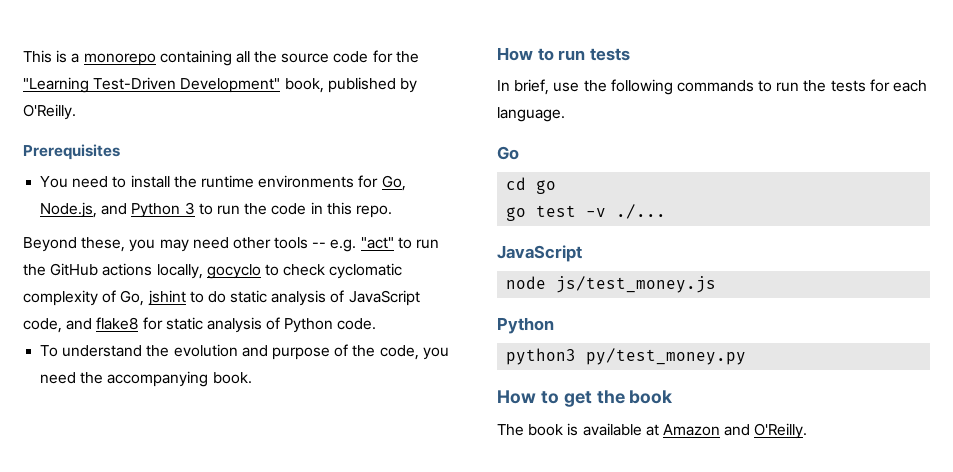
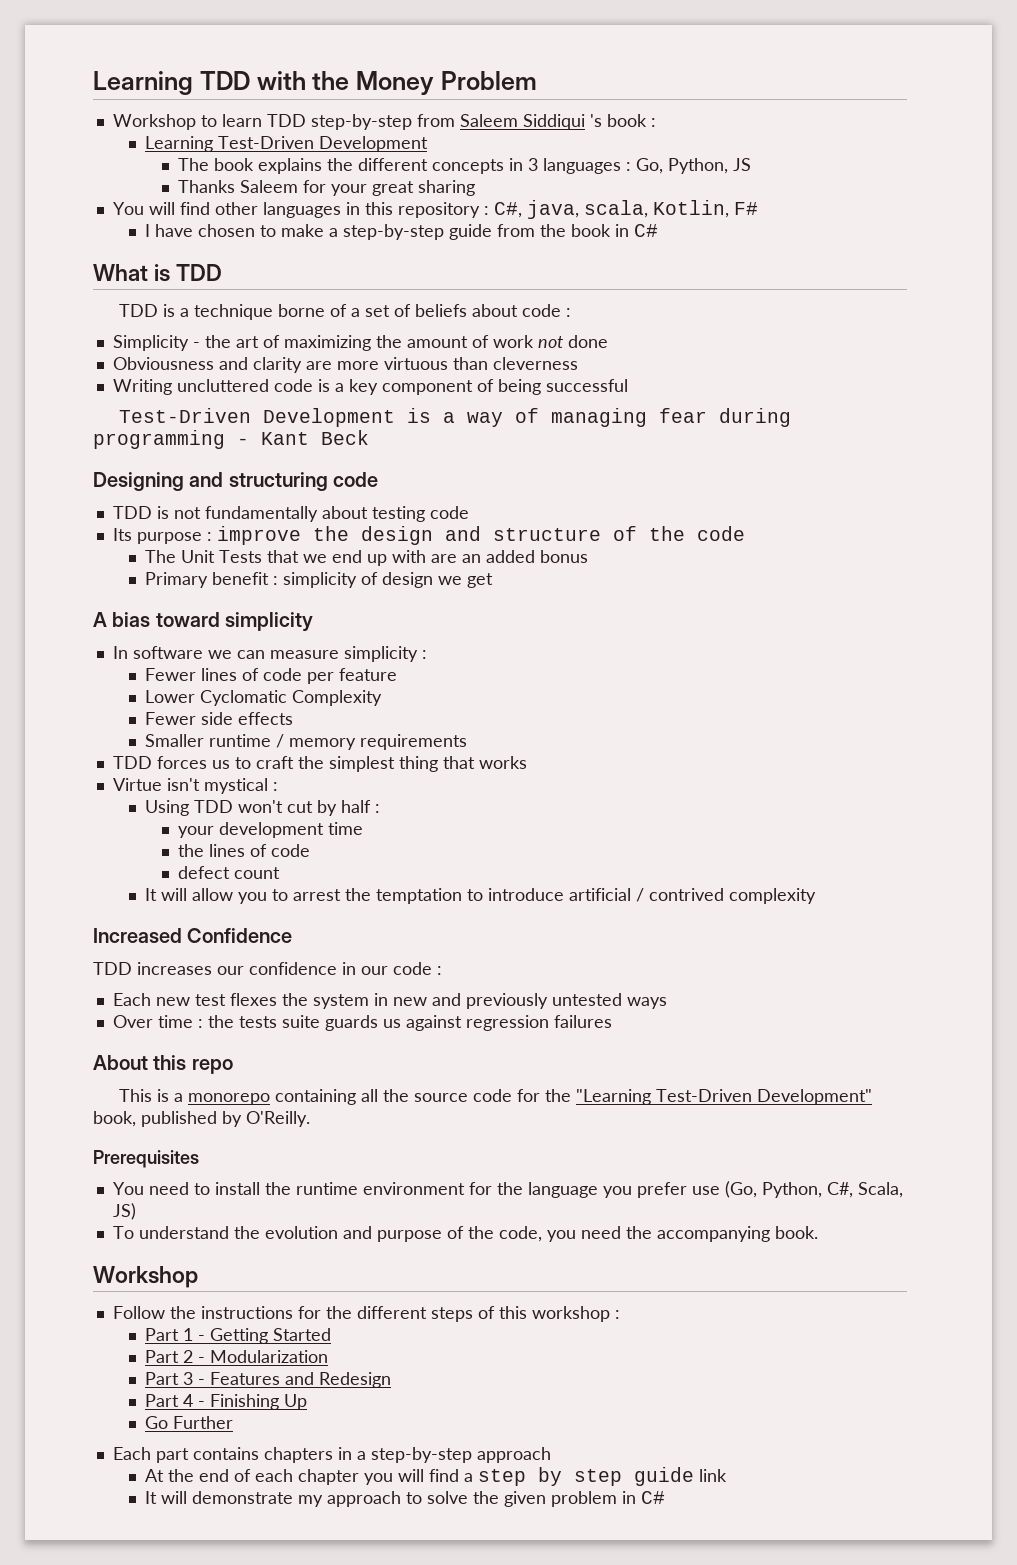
(23, 56) none -> [93,71,537,95] [112,114,656,130] [145,136,429,152] [177,158,751,174] [177,180,475,196] [112,200,758,219] [145,224,659,240] [93,264,223,282] [119,304,572,320] [112,335,608,351] [112,357,578,373] [112,379,628,395] [119,408,792,427] [93,430,369,449] [93,472,379,491] [112,506,469,522] [112,526,745,545] [145,550,589,566] [145,572,494,588] [93,612,314,632] [112,646,427,662] [145,668,398,684] [145,690,383,706] [145,712,294,725] [145,734,468,750] [112,756,527,772] [112,778,278,794] [145,800,381,816] [177,822,363,838] [177,844,310,857] [177,866,280,879] [145,888,817,904] [93,928,293,943] [93,962,442,975] [112,993,667,1009] [112,1015,612,1031] [93,1055,233,1074] Learning TDD with the Money Problem // Workshop to learn TDD step-by-step from Saleem Siddiqui 's book : // Learning Test-Driven Development // The book explains the different concepts in 3 languages : Go, Python, JS // Thanks Saleem for your great sharing // You will find other languages in this repository : C#, java, scala, Kotlin, F# // I have chosen to make a step-by-step guide from the book in C# // What is TDD // TDD is a technique borne of a set of beliefs about code : // Simplicity - the art of maximizing the amount of work not done // Obviousness and clarity are more virtuous than cleverness // Writing uncluttered code is a key component of being successful // Test-Driven Development is a way of managing fear during programming - Kant Beck // Designing and structuring code // TDD is not fundamentally about testing code // Its purpose : improve the design and structure of the code // The Unit Tests that we end up with are an added bonus // Primary benefit : simplicity of design we get // A bias toward simplicity // In software we can measure simplicity : // Fewer lines of code per feature // Lower Cyclomatic Complexity // Fewer side effects // Smaller runtime / memory requirements // TDD forces us to craft the simplest thing that works // Virtue isn't mystical : // Using TDD won't cut by half : // your development time // the lines of code // defect count // It will allow you to arrest the temptation to introduce artificial / contrived complexity // Increased Confidence // TDD increases our confidence in our code : // Each new test flexes the system in new and previously untested ways // Over time : the tests suite guards us against regression failures // About this repo //
[258,175,406,191] [40,202,392,218] [23,237,440,252] [23,263,403,279] [23,290,420,306] [23,317,377,333] environments for Go, Node.js, and Python 3 to run the code in this repo. // Beyond these, you may need other tools -- e.g. "act" to run the GitHub actions locally, gocyclo to check cyclomatic complexity of Go, jshint to do static analysis of JavaScript code, and flake8 for static analysis of Python code. -> [362,1181,903,1198] [112,1203,136,1220] environment for the language you prefer use (Go, Python, C#, Scala, JS)
[497,47,630,61] [497,79,928,95] [497,107,565,122] [497,146,519,160] [506,177,557,194] [506,204,667,221] [497,245,582,262] [506,276,717,293] [497,317,554,334] [506,348,747,365] [497,390,674,407] [497,423,808,439] How to run tests // In brief, use the following commands to run the tests for each language. // Go // cd go // go test -v ./... // JavaScript // node js/test_money.js // Python // python3 py/test_money.py // How to get the book // The book is available at Amazon and O'Reilly. -> [93,1266,198,1288] [112,1306,620,1322] [145,1328,332,1344] [145,1350,329,1363] [145,1372,392,1388] [145,1394,308,1410] [145,1416,234,1429] [112,1447,551,1463] [145,1467,728,1486] [145,1491,666,1507] Workshop // Follow the instructions for the different steps of this workshop : // Part 1 - Getting Started // Part 2 - Modularization // Part 3 - Features and Redesign // Part 4 - Finishing Up // Go Further // Each part contains chapters in a step-by-step approach // At the end of each chapter you will find a step by step guide link // It will demonstrate my approach to solve the given problem in C#

